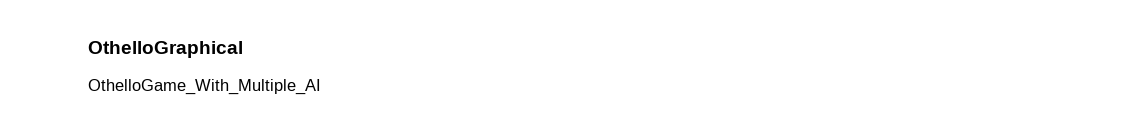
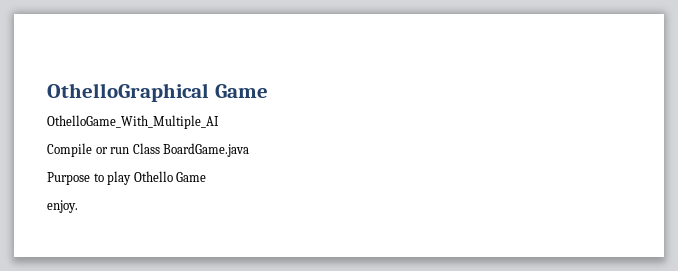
(243, 49) none -> [214,84,268,98] Game
(321, 87) none -> [47,143,250,157] [47,171,207,185] [47,200,78,213] // Compile or run Class BoardGame.java // Purpose to play Othello Game // enjoy.

